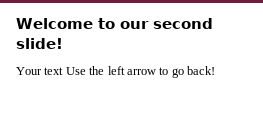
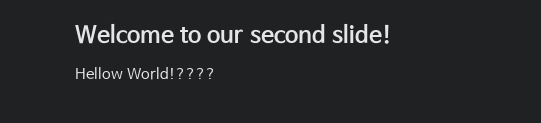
[16,66,215,78] Your text Use the left arrow to go back! -> [75,67,216,80] Hellow World!????

